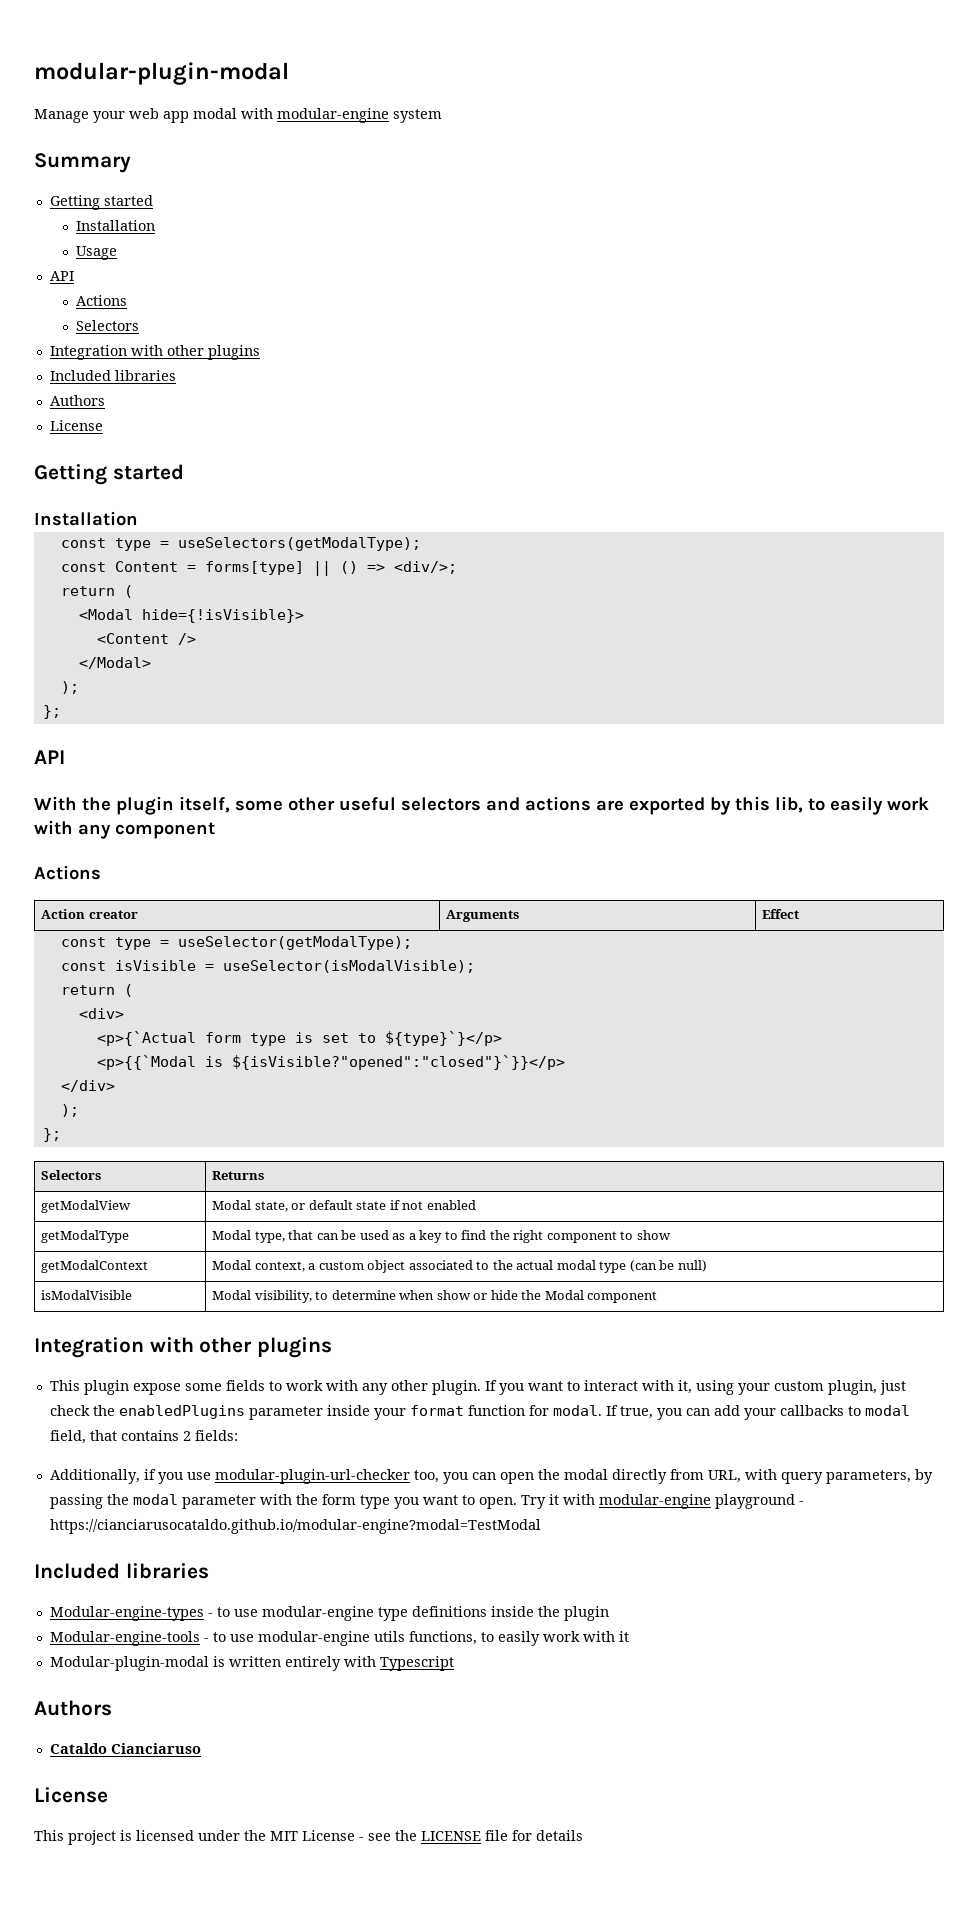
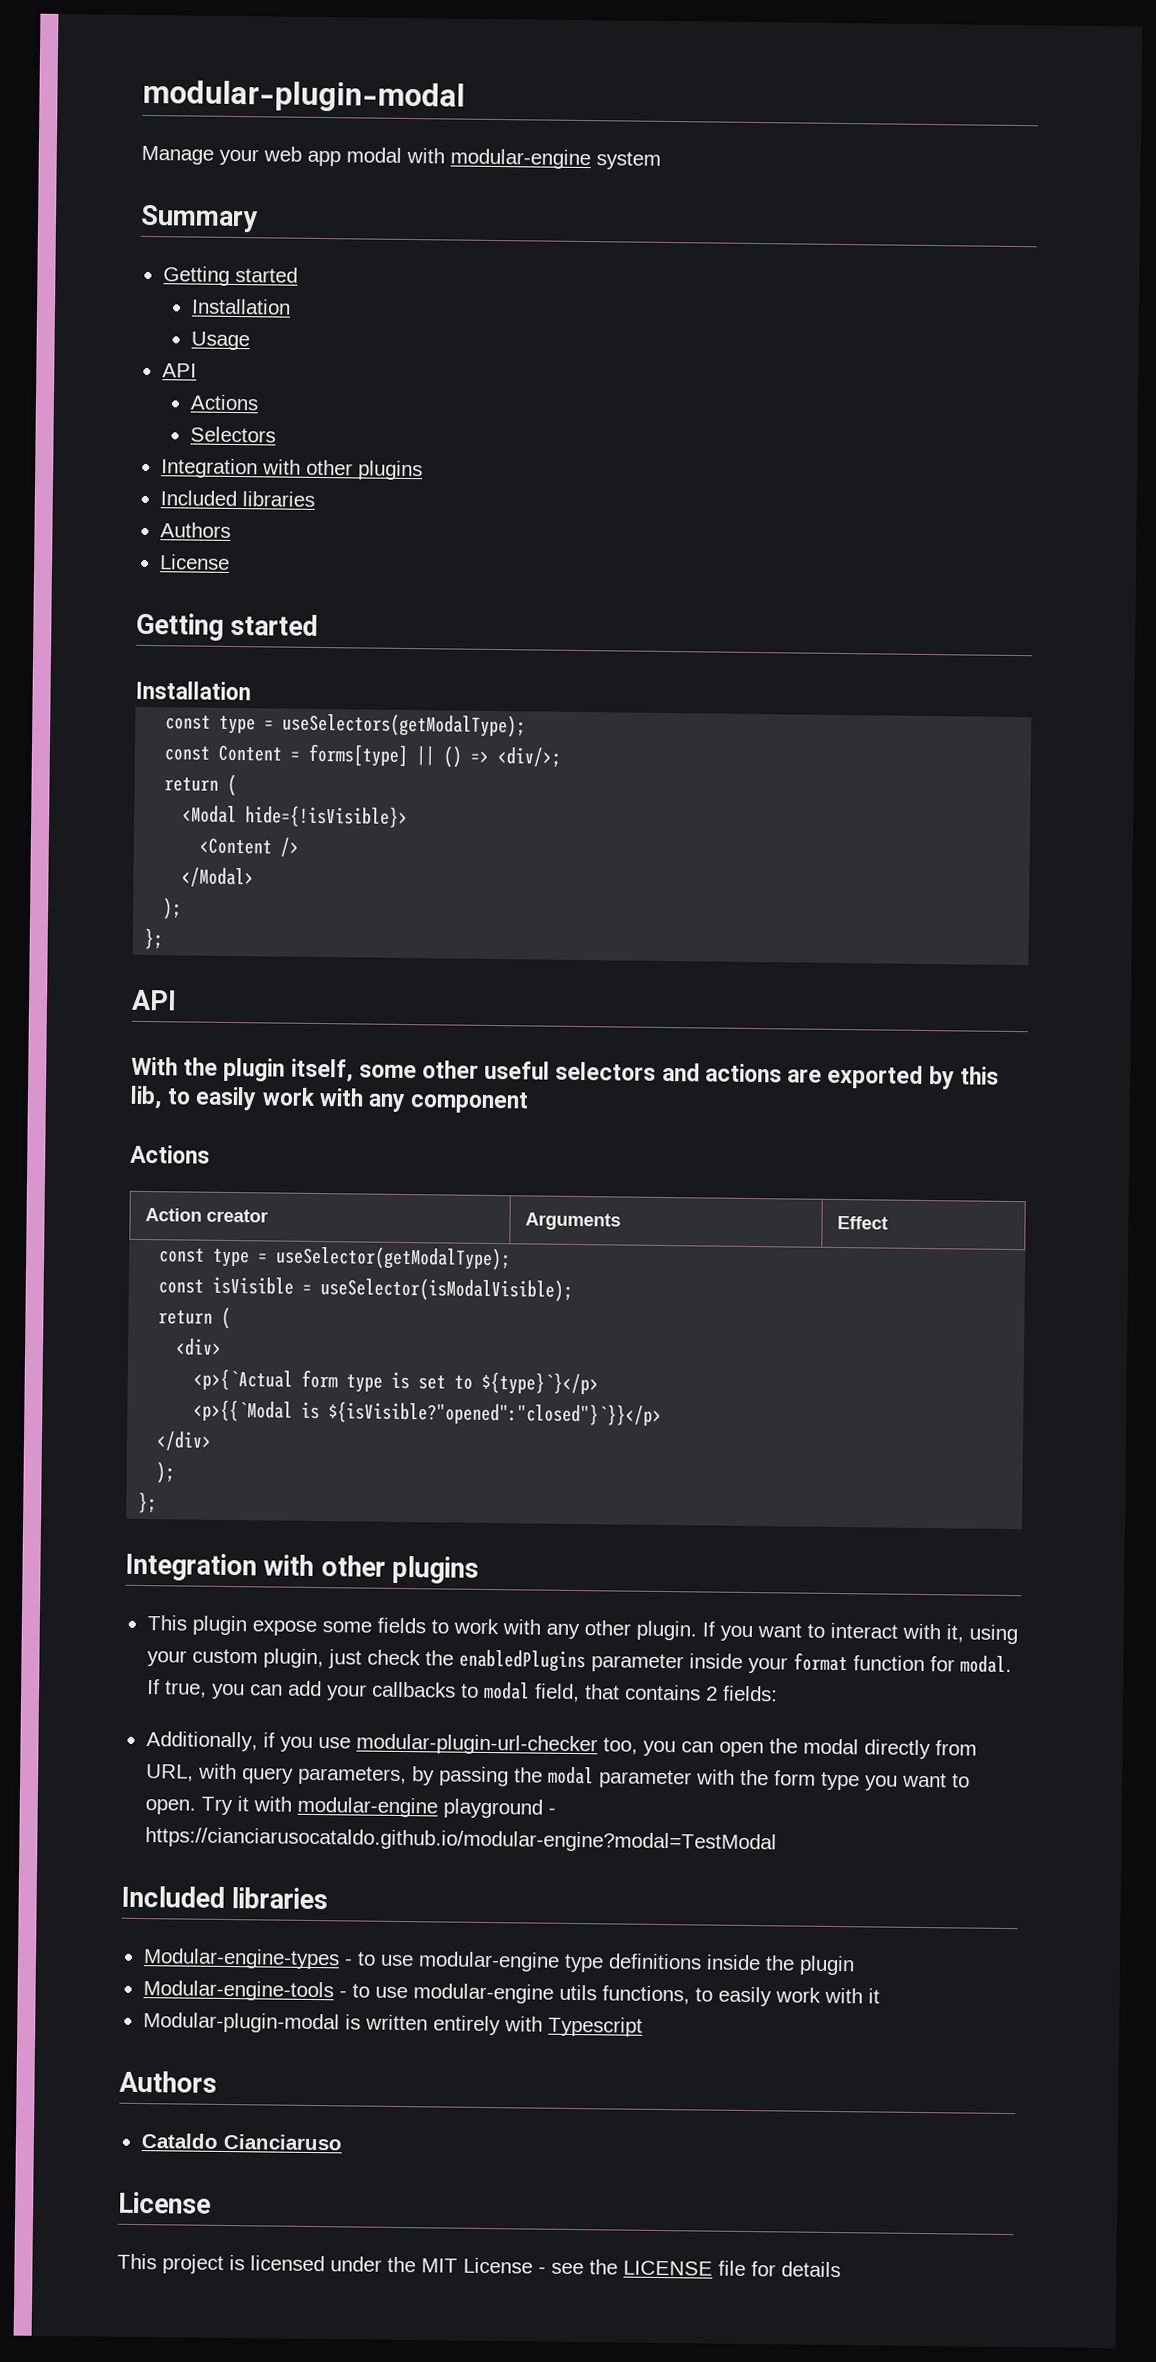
[41,1170,102,1180] [212,1171,265,1180] [41,1200,132,1213] [212,1200,476,1212] [41,1230,130,1243] [212,1230,671,1243] [41,1260,149,1273] [212,1260,707,1273] [41,1290,133,1300] [212,1290,658,1303] // Selectors | Returns // getModalView | Modal state, or default state if not enabled // getModalType | Modal type, that can be used as a key to find the right component to show // getModalContext | Modal context, a custom object associated to the actual modal type (can be null) // isModalVisible | Modal visibility, to determine when show or hide the Modal component -> (158, 1502) none

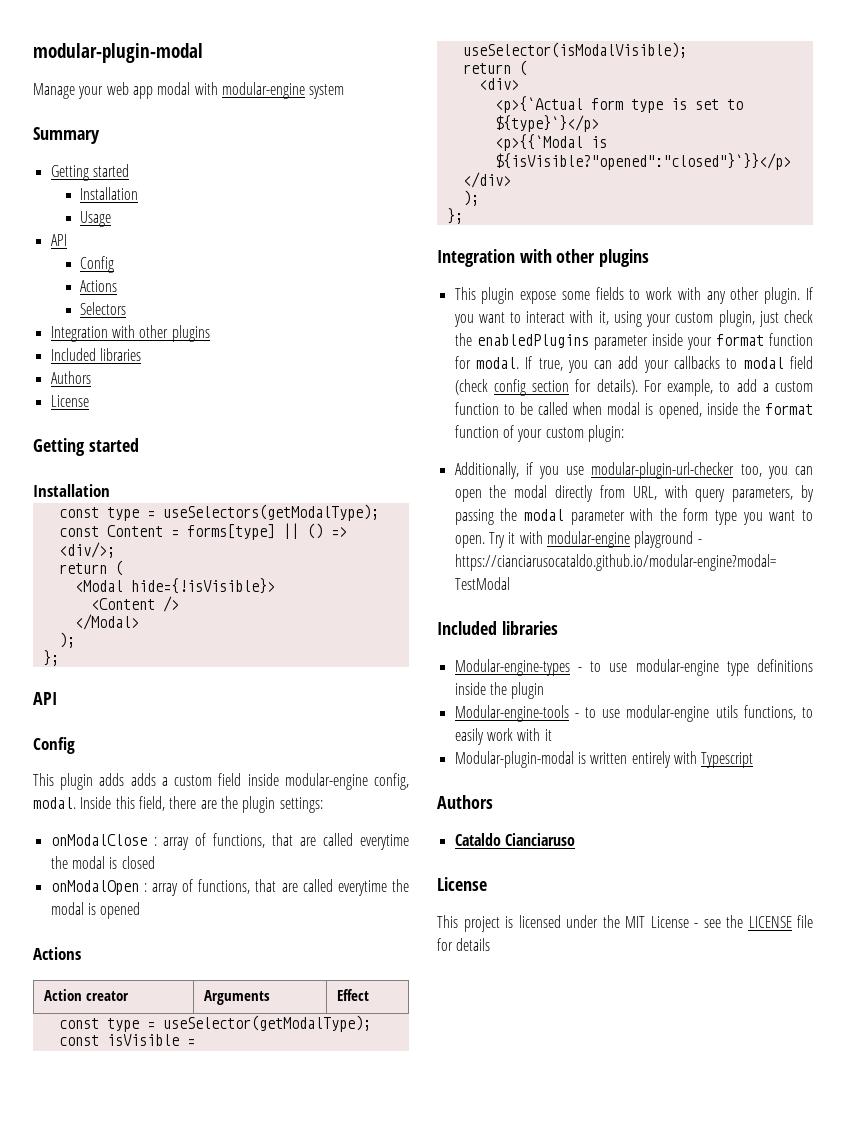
(197, 370) none -> [80,256,115,273] // Config
[131,1056,999,1090] [130,1085,530,1114] With the plugin itself, some other useful selectors and actions are exported by this lib, to easily work with any component -> [33,737,75,754] [33,773,410,790] [33,796,323,813] [50,833,410,850] [50,856,155,869] [50,879,410,896] [50,902,141,919] Config // This plugin adds adds a custom field inside modular-engine config, modal. Inside this field, there are the plugin settings: // onModalClose : array of functions, that are called everytime the modal is closed // onModalOpen : array of functions, that are called everytime the modal is opened
[534,1683,778,1703] field, that contains 2 fields: -> [790,356,813,369] [454,379,813,396] [454,402,813,419] [454,425,624,442] field (check config section for details). For example, to add a custom function to be called when modal is opened, inside the format function of your custom plugin:

